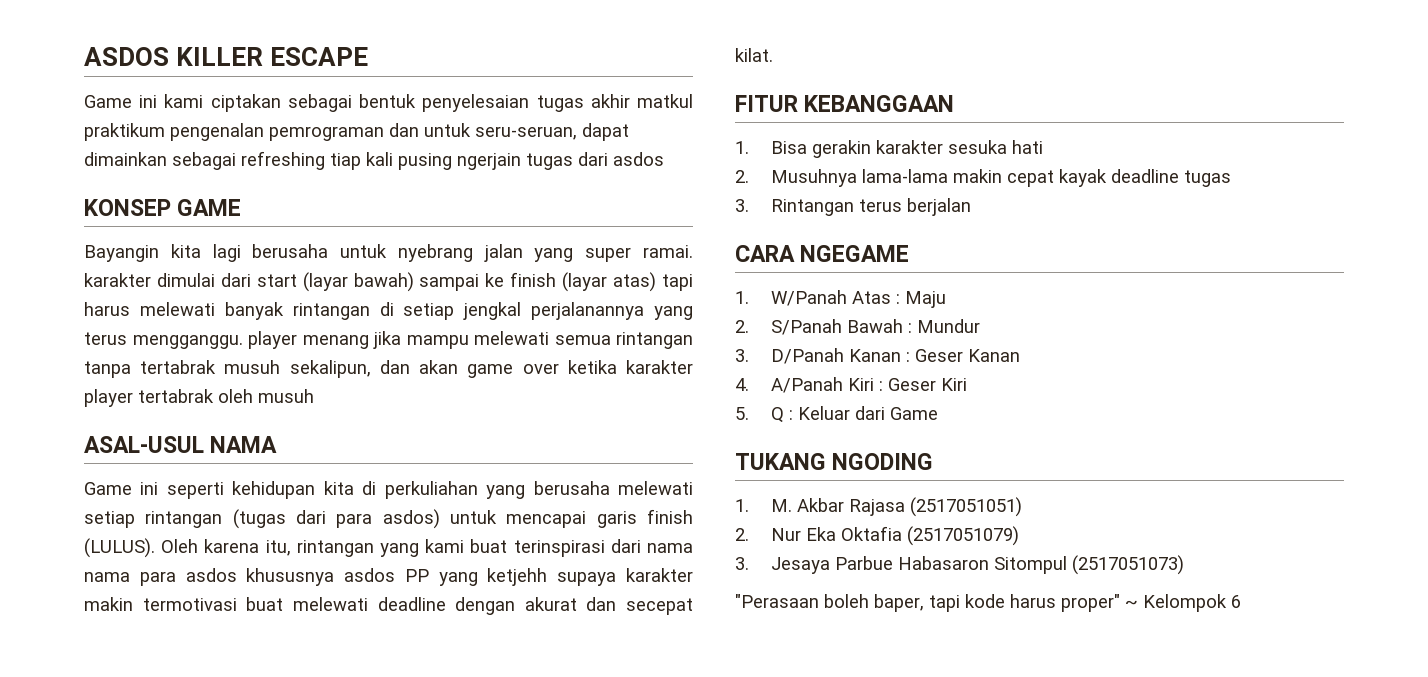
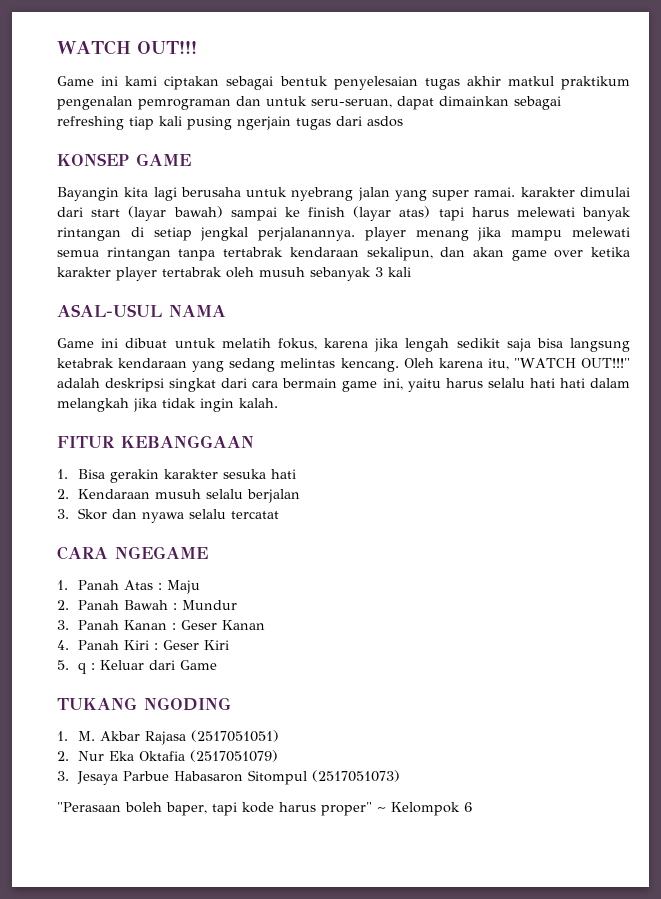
[84,47,369,66] ASDOS KILLER ESCAPE -> [57,40,197,55] WATCH OUT!!!
[531,302,693,320] [84,332,243,349] perjalanannya yang terus mengganggu. -> [258,227,356,241] perjalanannya.
[224,360,281,374] musuh -> [289,247,359,257] kendaraan
(314, 396) none -> [310,267,411,281] sebanyak 3 kali
[166,481,694,499] [84,509,693,529] [84,538,693,558] [84,568,693,586] [84,597,693,615] [735,48,773,62] seperti kehidupan kita di perkuliahan yang berusaha melewati setiap rintangan (tugas dari para asdos) untuk mencapai garis finish (LULUS). Oleh karena itu, rintangan yang kami buat terinspirasi dari nama nama para asdos khususnya asdos PP yang ketjehh supaya karakter makin termotivasi buat melewati deadline dengan akurat dan secepat kilat. -> [125,338,631,352] [57,358,630,372] [57,378,631,392] [57,398,278,412] dibuat untuk melatih fokus, karena jika lengah sedikit saja bisa langsung ketabrak kendaraan yang sedang melintas kencang. Oleh karena itu, "WATCH OUT!!!" adalah deskripsi singkat dari cara bermain game ini, yaitu harus selalu hati hati dalam melangkah jika tidak ingin kalah.
[770,169,1231,187] [735,198,971,216] Musuhnya lama-lama makin cepat kayak deadline tugas // 3. Rintangan terus berjalan -> [78,489,301,503] [57,508,280,523] Kendaraan musuh selalu berjalan // 3. Skor dan nyawa selalu tercatat
[770,290,847,306] W/Panah -> [78,580,120,590] Panah
[770,319,842,335] S/Panah -> [78,600,120,610] Panah
[770,348,844,364] D/Panah -> [78,620,120,630] Panah
[770,377,843,393] A/Panah -> [78,640,120,650] Panah
[770,407,784,423] Q -> [78,663,88,674] q

